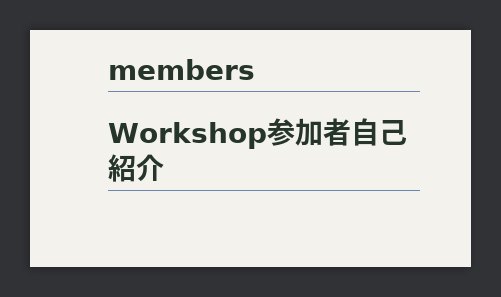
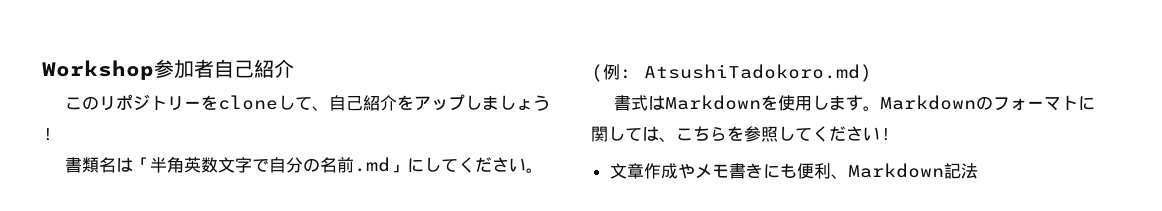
[108,59,255,80] members // -> (42, 70) none
(164, 167) none -> [64,94,550,111] [42,128,54,141] [64,156,543,173] [591,64,872,82] [613,95,1095,111] [591,126,892,142] [609,163,978,179] // このリポジトリーをcloneして、自己紹介をアップしましょう! // 書類名は「半角英数文字で自分の名前.md」にしてください。(例: AtsushiTadokoro.md) // 書式はMarkdownを使用します。Markdownのフォーマトに関しては、こちらを参照してください! // 文章作成やメモ書きにも便利、Markdown記法

